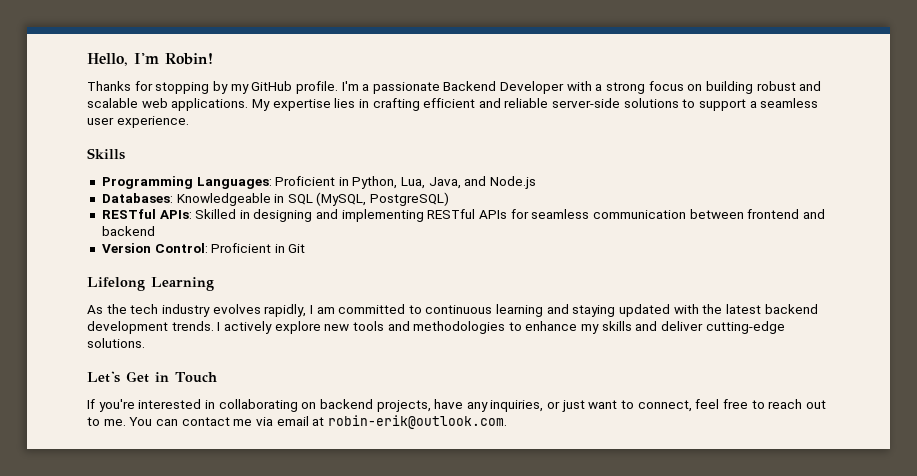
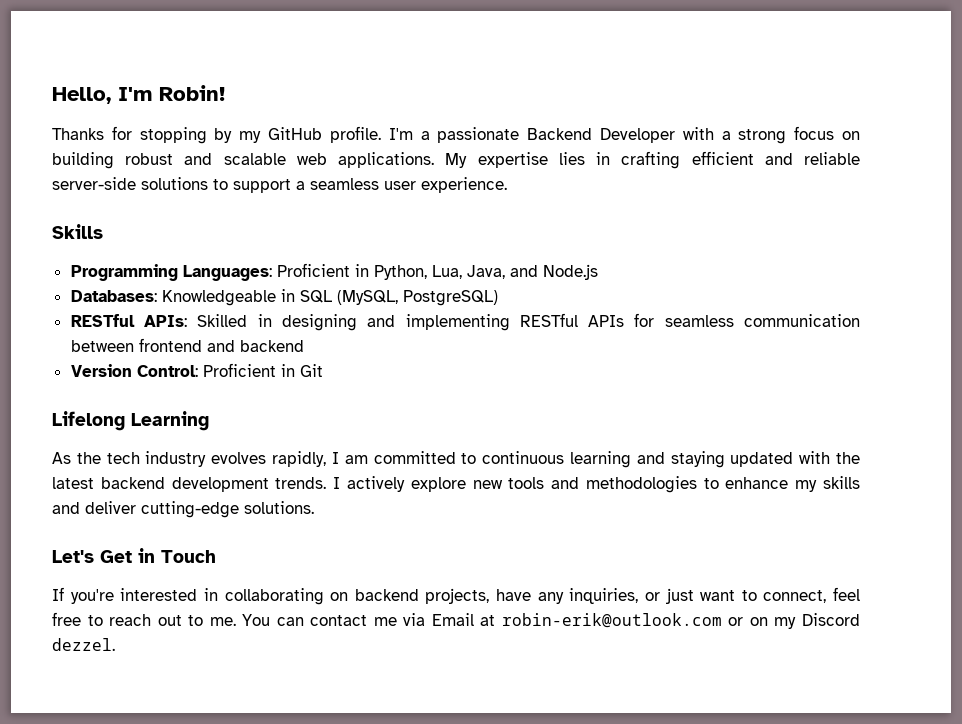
[276,415,507,429] email at robin-erik@outlook.com. -> [431,613,860,629] [52,638,115,651] Email at robin-erik@outlook.com or on my Discord dezzel.

